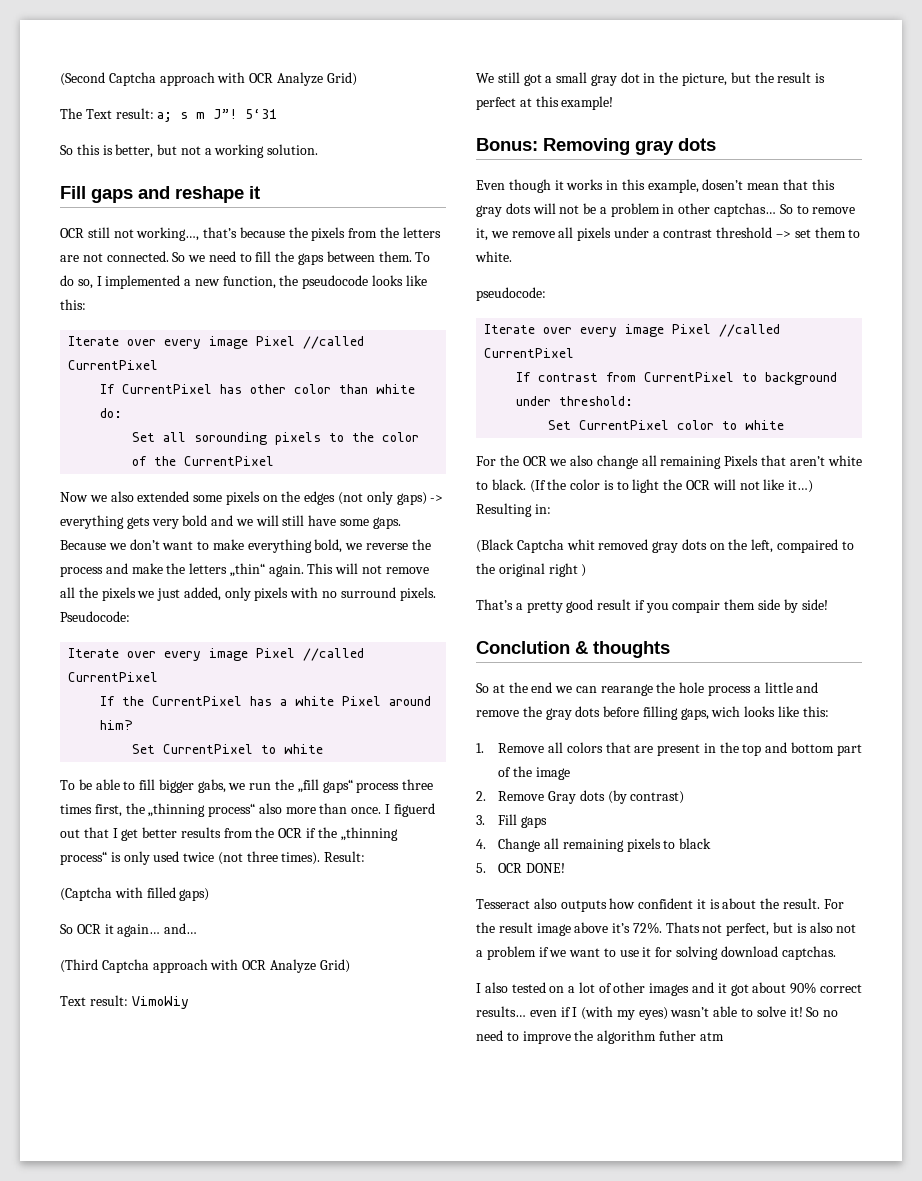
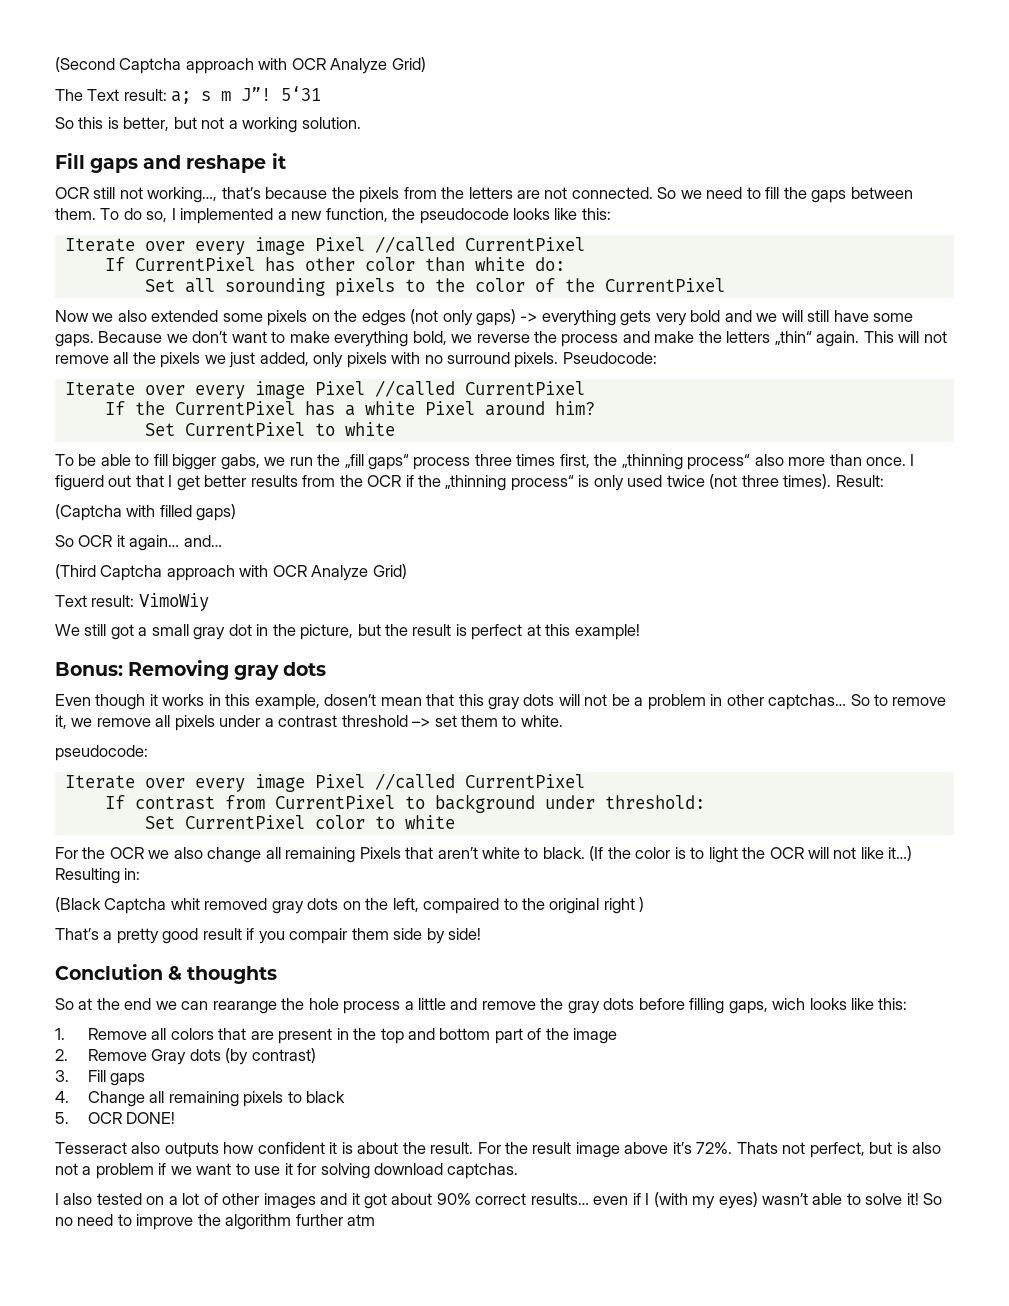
[658,1030,696,1041] futher -> [295,1214,343,1226] further

